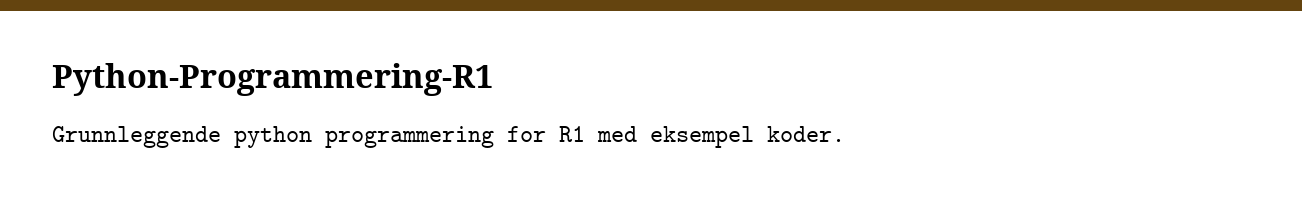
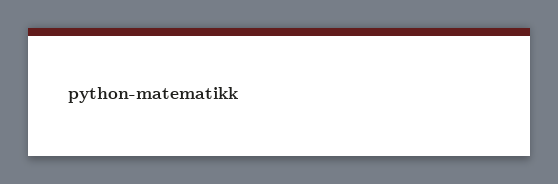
[52,63,493,96] [52,126,845,148] Python-Programmering-R1 // Grunnleggende python programmering for R1 med eksempel koder. -> [68,87,238,103] python-matematikk

